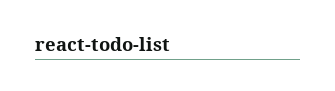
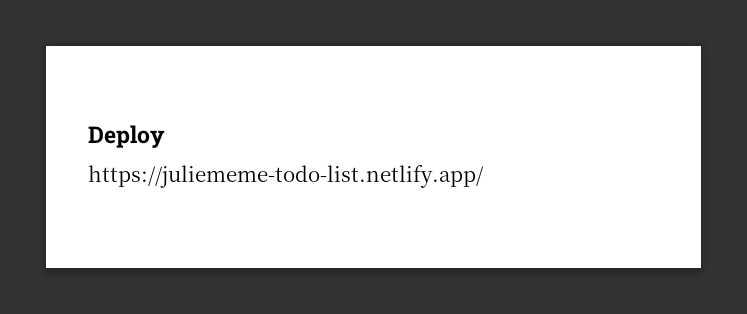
[35,37,170,51] react-todo-list -> [88,125,165,148] [88,165,484,188] Deploy // https://juliememe-todo-list.netlify.app/

